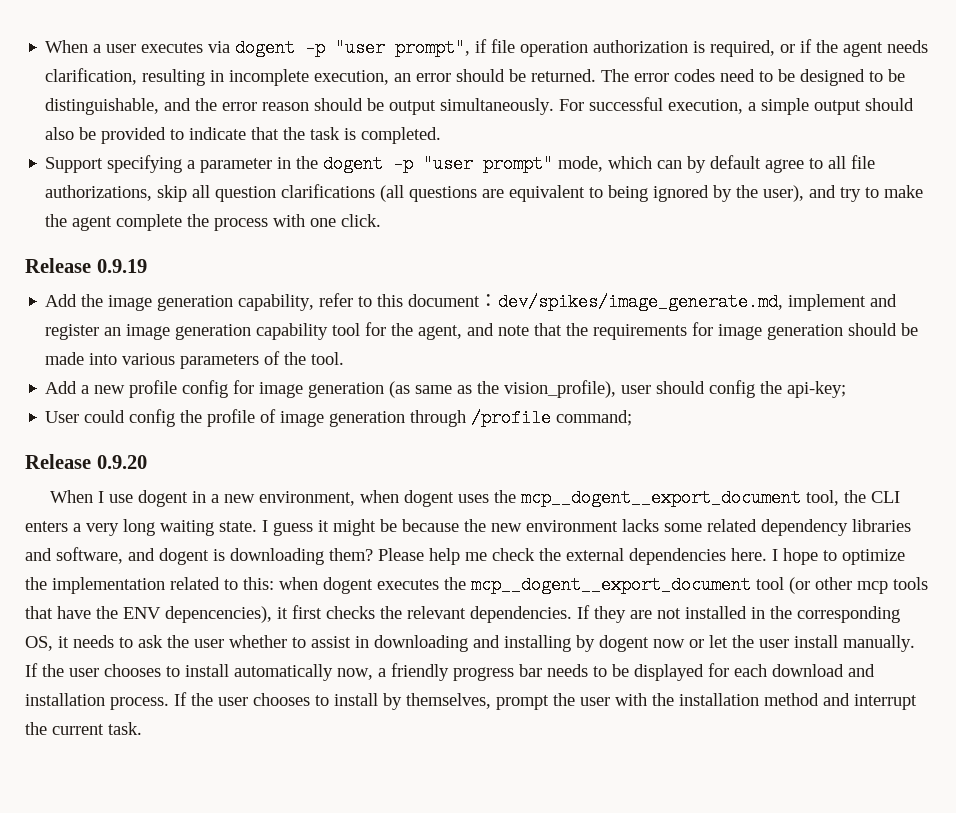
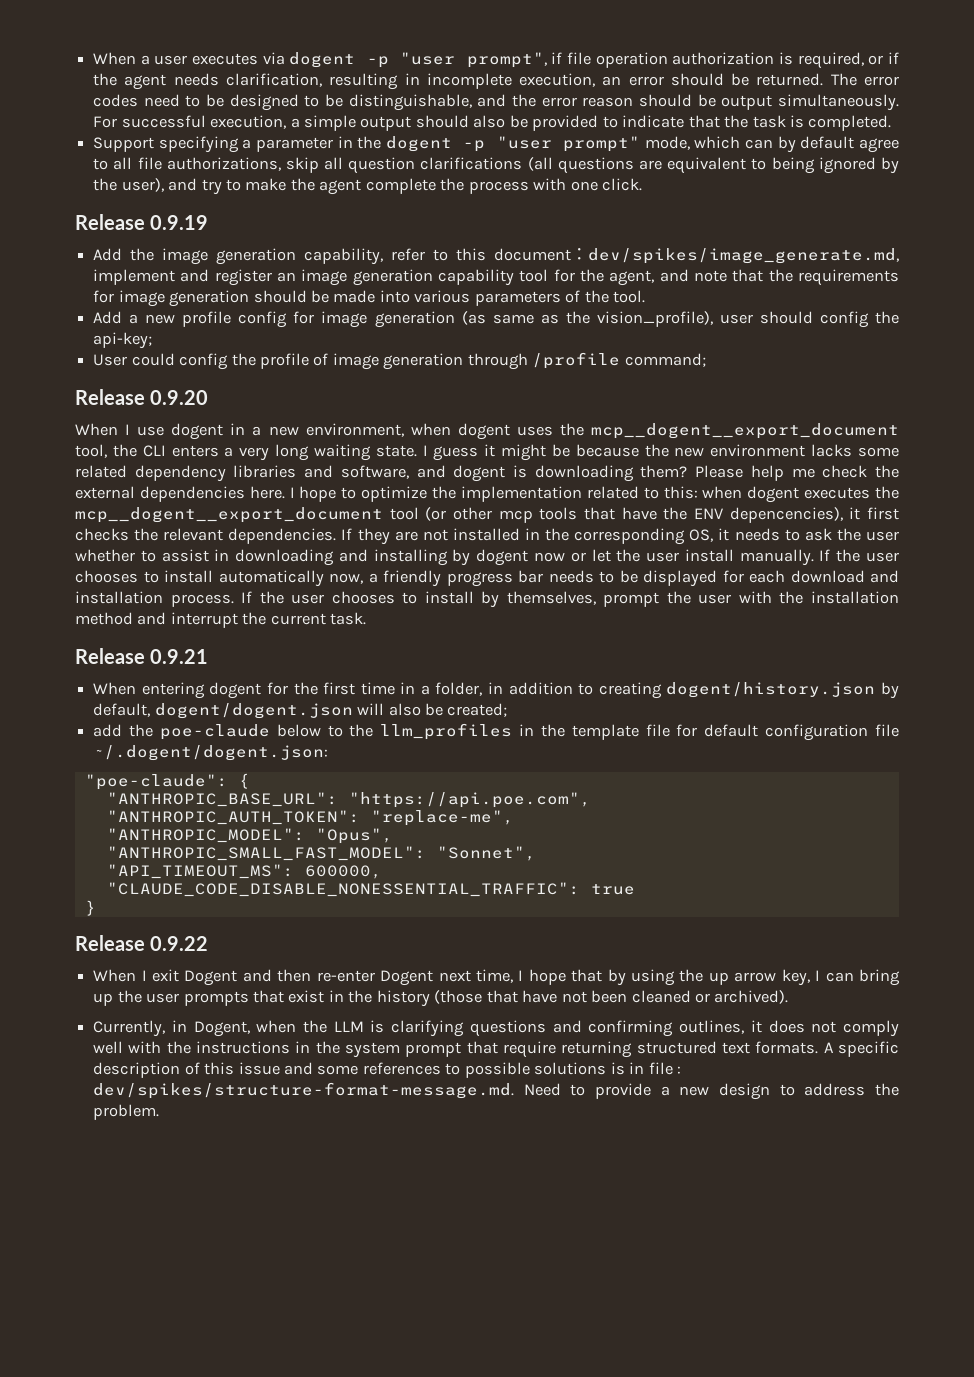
(142, 728) none -> [75,648,209,664] [93,682,899,699] [93,703,508,719] [93,723,899,741] [93,745,329,761] [84,773,250,790] [106,792,591,808] [106,810,514,826] [106,828,393,844] [106,846,536,861] [106,864,382,879] [106,882,635,897] [84,900,96,916] [75,935,209,951] [93,969,901,986] [93,990,789,1007] [93,1020,900,1037] [93,1041,900,1058] [93,1062,682,1078] [93,1082,899,1100] [93,1104,160,1120] // Release 0.9.21 // When entering dogent for the first time in a folder, in addition to creating dogent/history.json by default, dogent/dogent.json will also be created; // add the poe-claude below to the llm_profiles in the template file for default configuration file ~/.dogent/dogent.json: // "poe-claude": { // "ANTHROPIC_BASE_URL": "https://api.poe.com", // "ANTHROPIC_AUTH_TOKEN": "replace-me", // "ANTHROPIC_MODEL": "Opus", // "ANTHROPIC_SMALL_FAST_MODEL": "Sonnet", // "API_TIMEOUT_MS": 600000, // "CLAUDE_CODE_DISABLE_NONESSENTIAL_TRAFFIC": true // } // Release 0.9.22 // When I exit Dogent and then re-enter Dogent next time, I hope that by using the up arrow key, I can bring up the user prompts that exist in the history (those that have not been cleaned or archived). // Currently, in Dogent, when the LLM is clarifying questions and confirming outlines, it does not comply well with the instructions in the system prompt that require returning structured text formats. A specific description of this issue and some references to possible solutions is in file : dev/spikes/structure-format-message.md. Need to provide a new design to address the problem.

